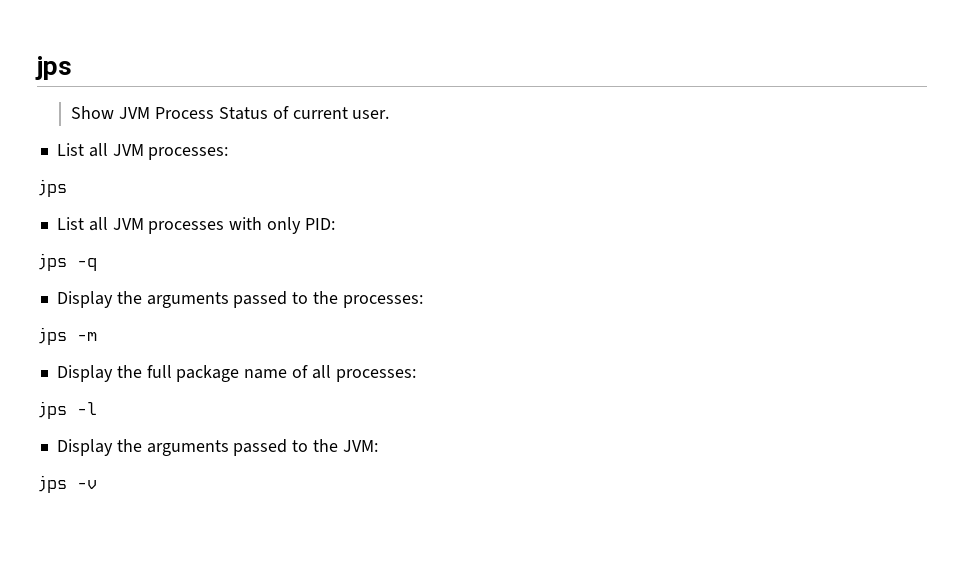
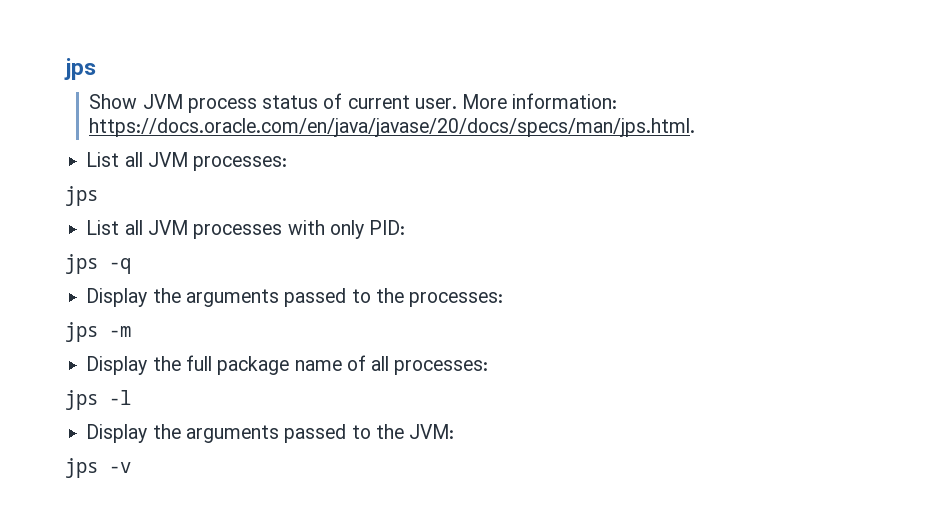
[154,107,268,120] Process Status -> [187,95,319,113] process status
(390, 114) none -> [462,93,618,109] [89,118,696,137] More information: https://docs.oracle.com/en/java/javase/20/docs/specs/man/jps.html.

